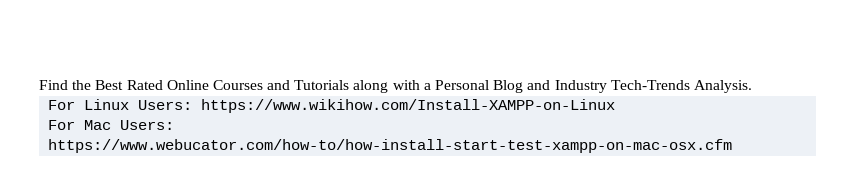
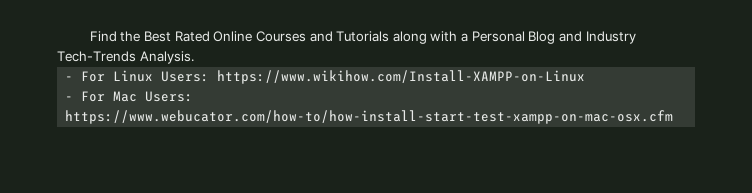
(752, 86) none -> [65,76,74,81] -
(616, 106) none -> [65,96,74,101] -

